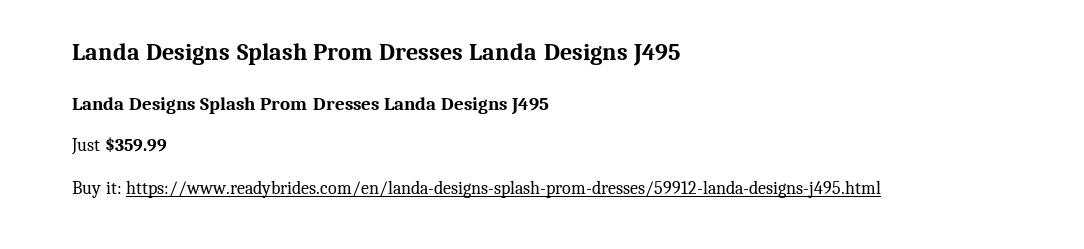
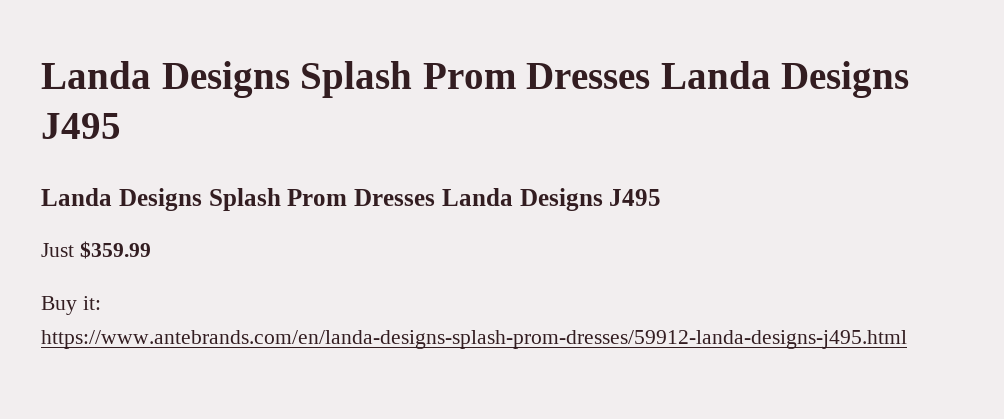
[126,180,882,198] https://www.readybrides.com/en/landa-designs-splash-prom-dresses/59912-landa-designs-j495.html -> [41,330,907,349] https://www.antebrands.com/en/landa-designs-splash-prom-dresses/59912-landa-designs-j495.html

